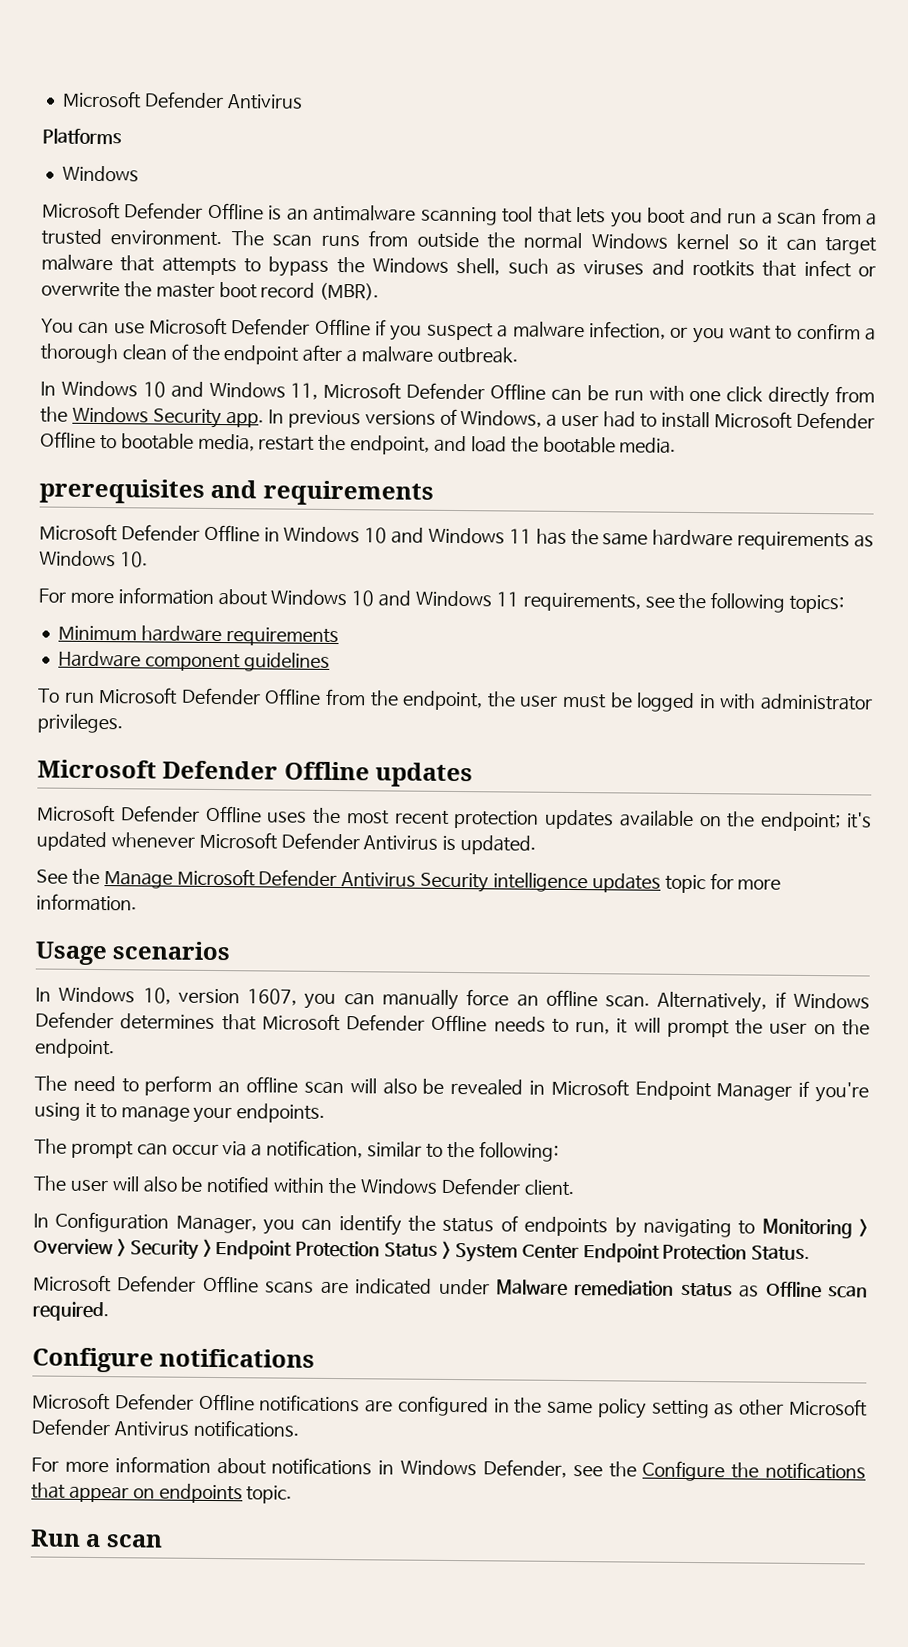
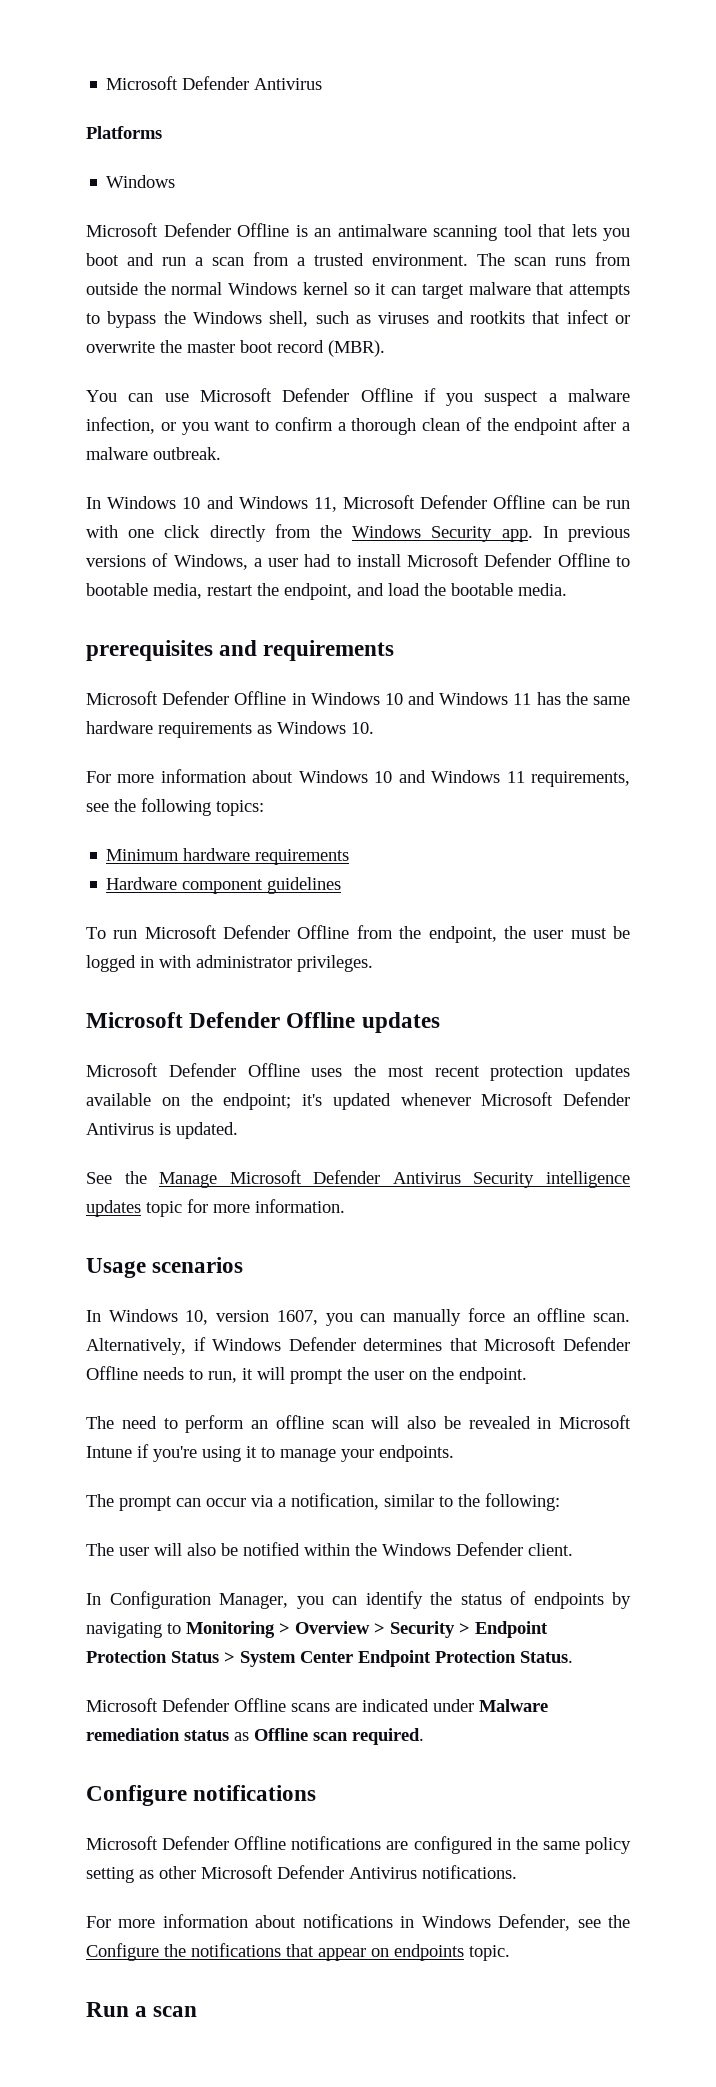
[634,1080,793,1101] Endpoint Manager -> [86,1446,132,1458] Intune

